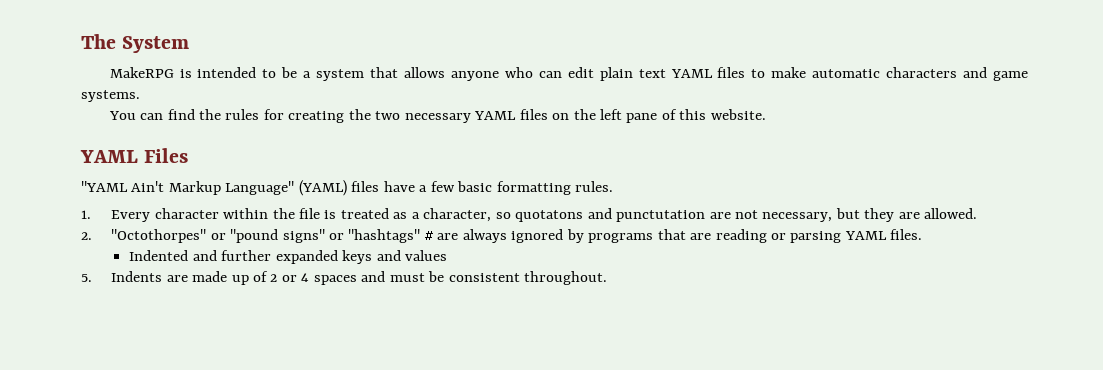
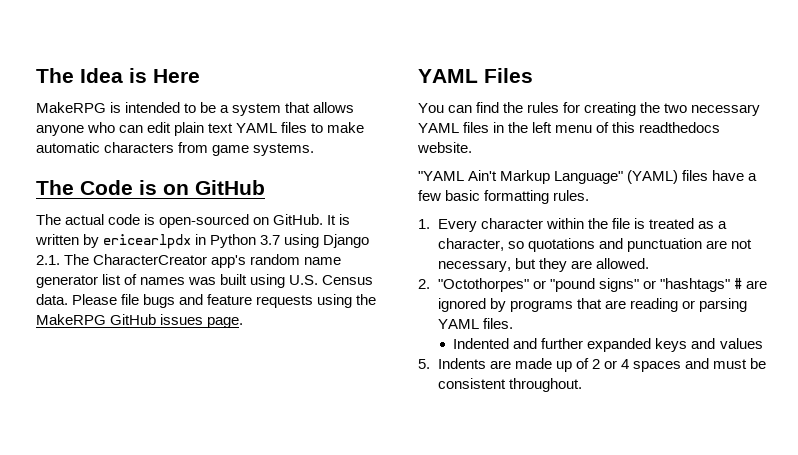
[81,34,190,53] The System -> [36,68,200,83] The Idea is Here
[963,67,988,78] and -> [178,142,209,153] from
(140, 96) none -> [36,180,265,195] [36,214,351,228] [35,234,370,249] [36,254,342,268] [36,274,374,288] [36,294,377,308] [36,314,244,328] [418,68,533,83] // The Code is on GitHub // The actual code is open-sourced on GitHub. It is written by ericearlpdx in Python 3.7 using Django 2.1. The CharacterCreator app's random name generator list of names was built using U.S. Census data. Please file bugs and feature requests using the MakeRPG GitHub issues page. // YAML Files
[552,113,570,120] on -> [493,122,505,133] in
[626,113,658,123] pane -> [555,125,593,133] menu
(707, 114) none -> [639,122,721,133] readthedocs
[80,148,189,163] // YAML Files -> (472, 147) none
[515,208,706,222] quotatons and punctutation -> [527,238,702,252] quotations and punctuation
[462,229,507,243] always -> (767, 284) none

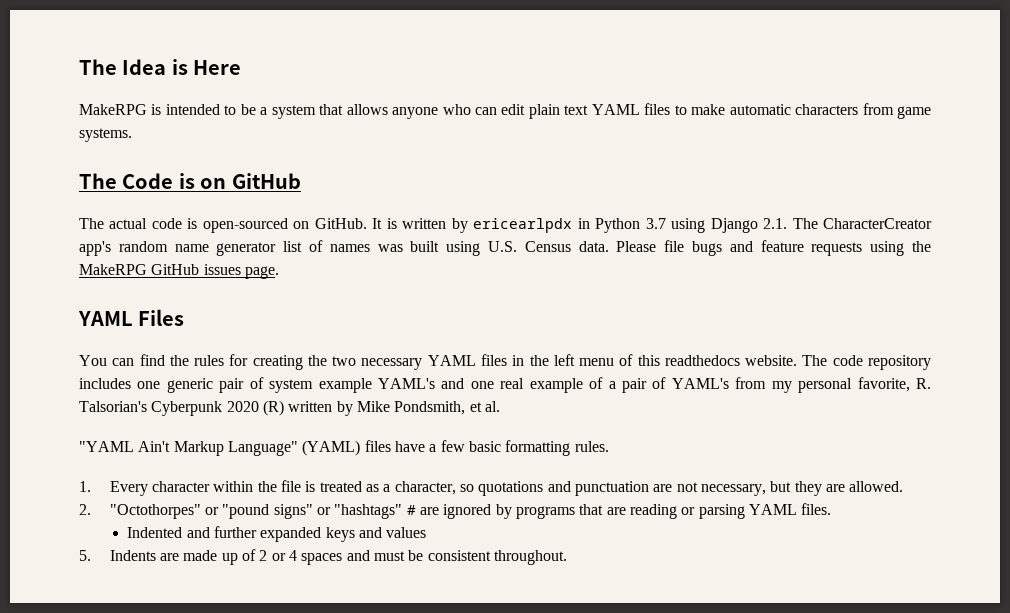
(472, 147) none -> [802,355,931,370] [79,377,932,393] [79,400,500,416] The code repository includes one generic pair of system example YAML's and one real example of a pair of YAML's from my personal favorite, R. Talsorian's Cyberpunk 2020 (R) written by Mike Pondsmith, et al.

